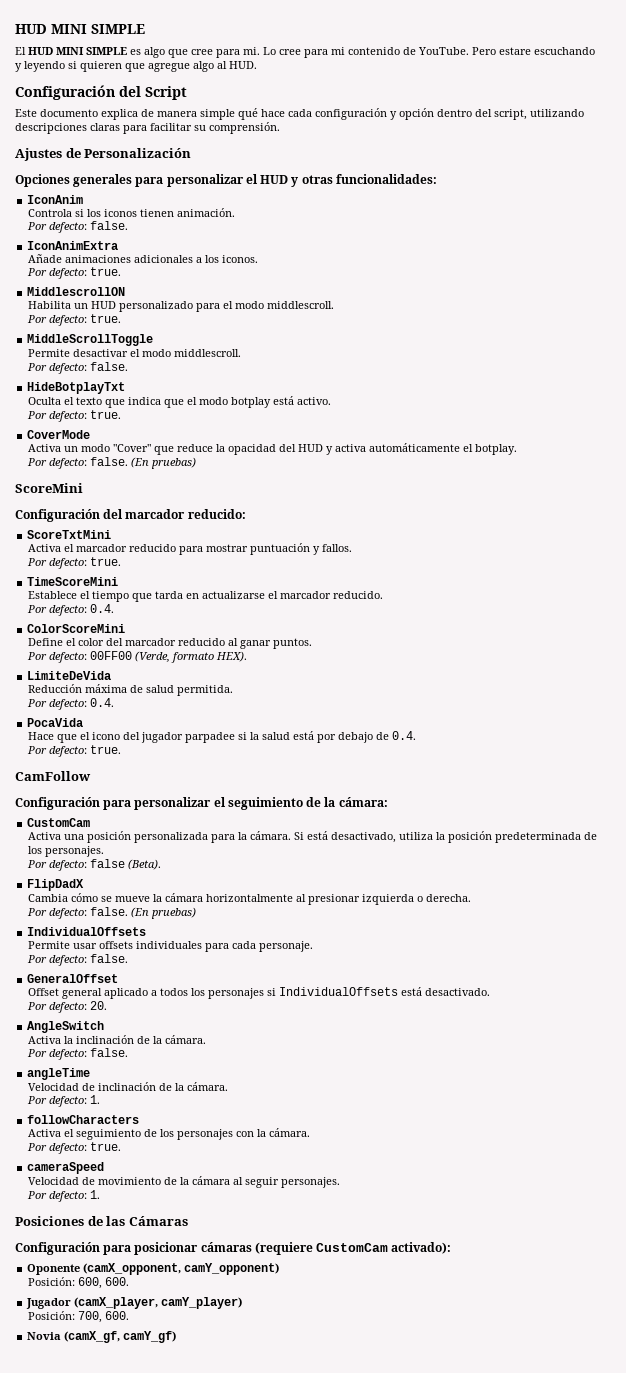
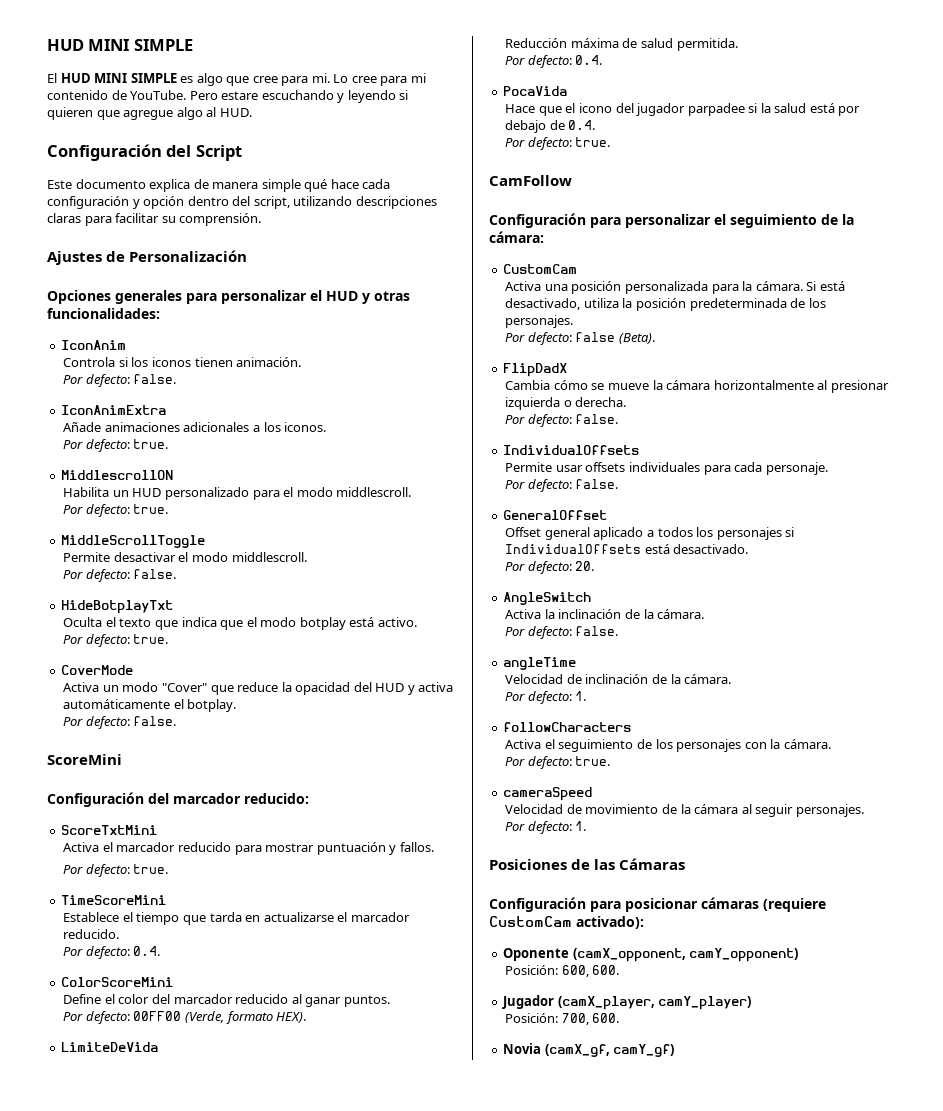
[130,457,196,469] (En pruebas) -> (177, 721) none
[130,907,196,919] (En pruebas) -> (619, 419) none

